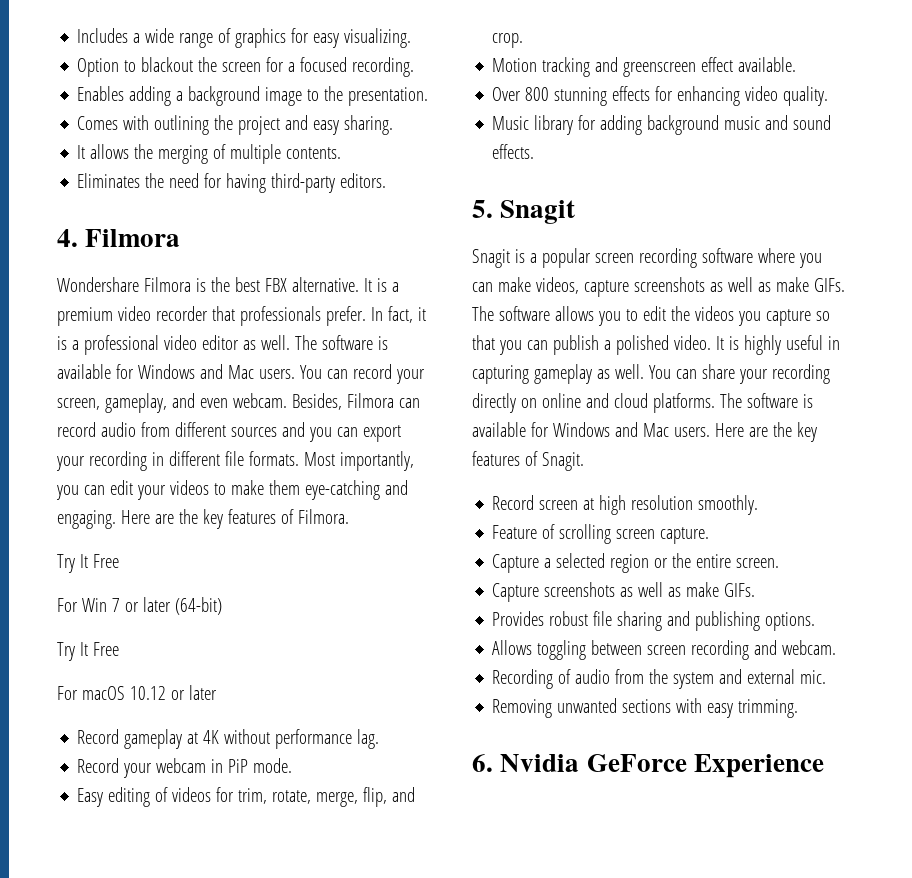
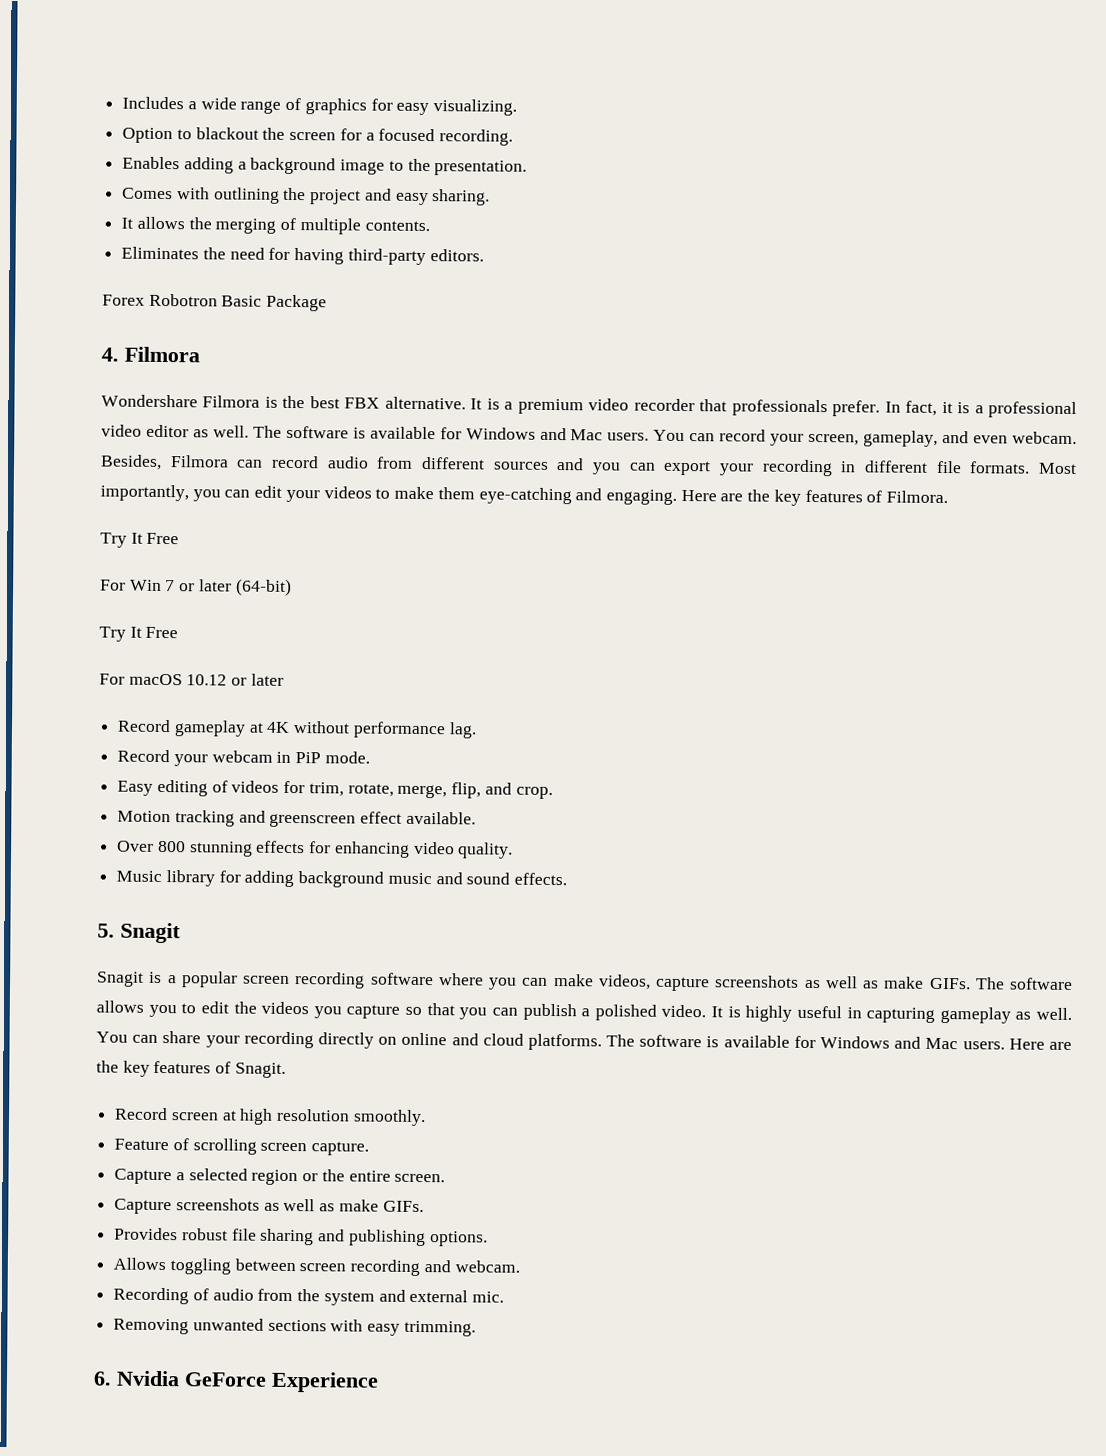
(387, 180) none -> [102,293,328,312] // Forex Robotron Basic Package

